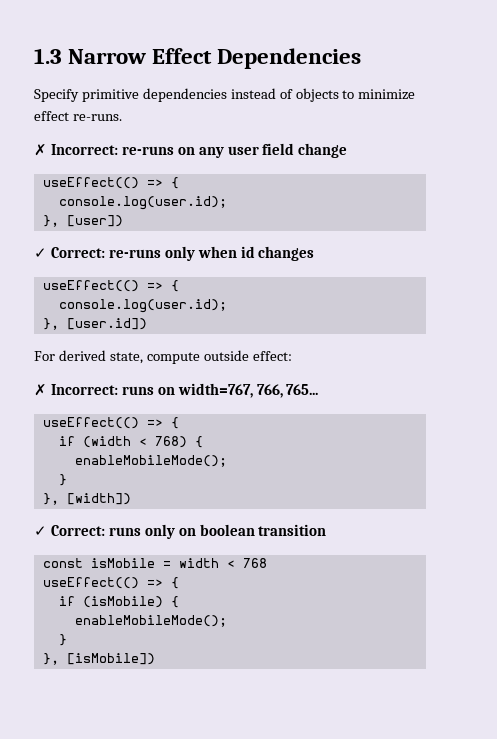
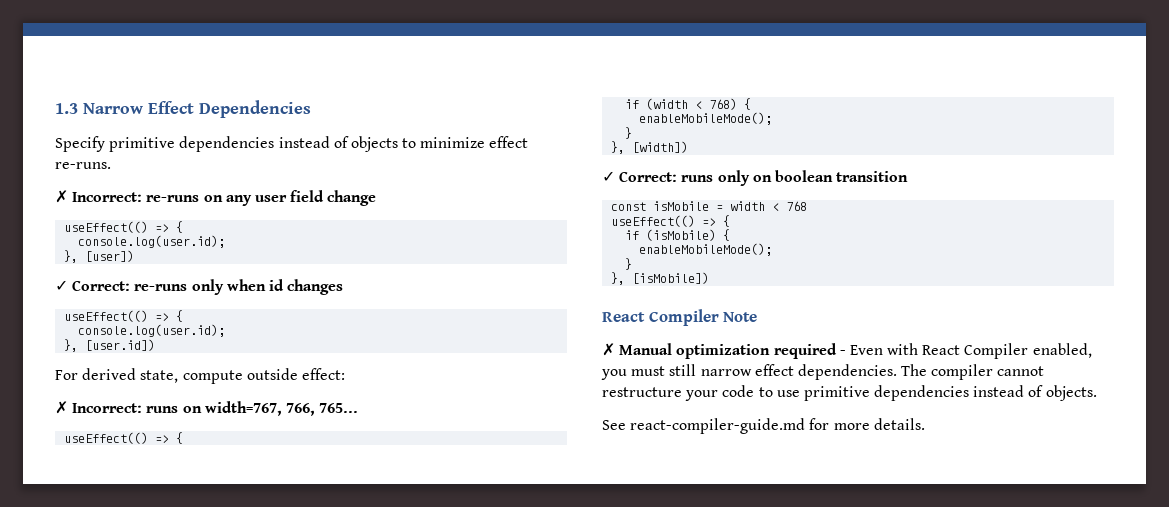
(155, 659) none -> [602,309,758,326] [602,343,1092,359] [601,364,1045,380] [602,385,1097,401] [602,418,925,434] // React Compiler Note // ✗ Manual optimization required - Even with React Compiler enabled, you must still narrow effect dependencies. The compiler cannot restructure your code to use primitive dependencies instead of objects. // See react-compiler-guide.md for more details.

